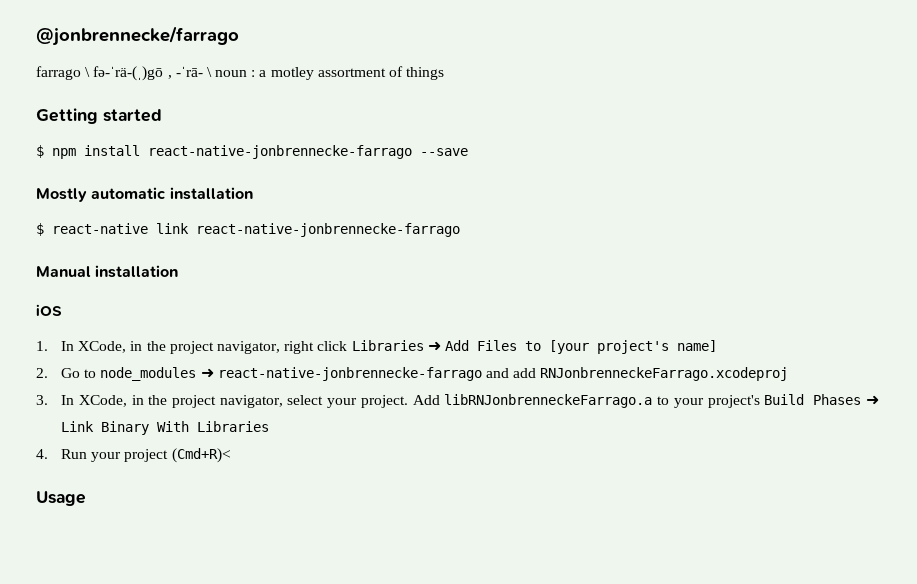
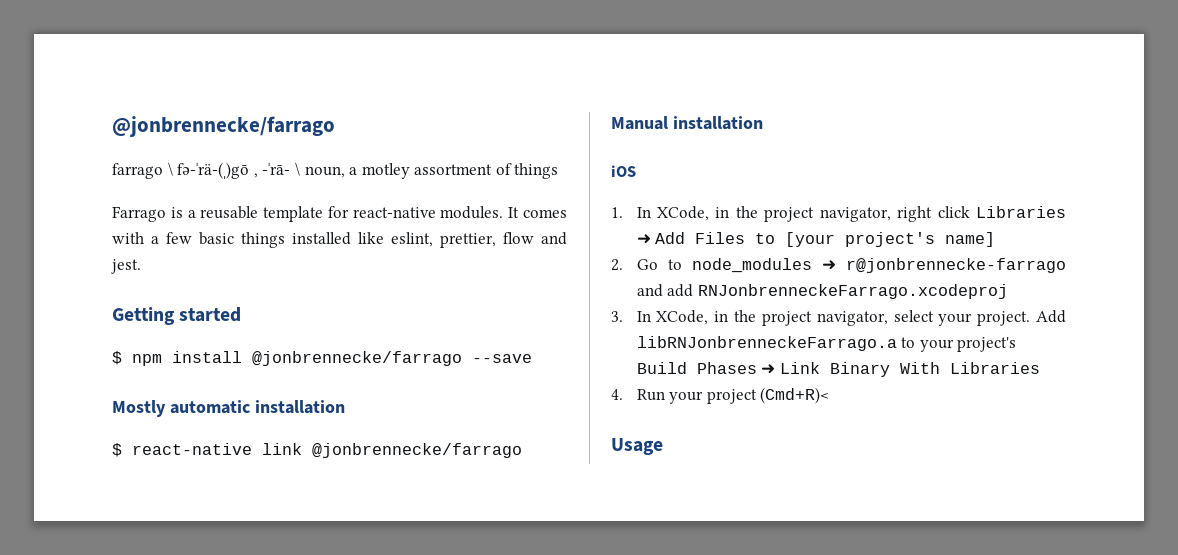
[215,70,256,77] noun : -> [304,166,345,178] noun,
(445, 73) none -> [112,206,567,222] [112,232,567,248] [111,259,141,274] // Farrago is a reusable template for react-native modules. It comes with a few basic things installed like eslint, prettier, flow and jest.
[148,145,412,159] react-native-jonbrennecke-farrago -> [252,351,462,366] @jonbrennecke/farrago
[196,223,460,237] react-native-jonbrennecke-farrago -> [312,443,522,458] @jonbrennecke/farrago
[217,367,482,381] react-native-jonbrennecke-farrago -> [846,258,1066,273] r@jonbrennecke-farrago

